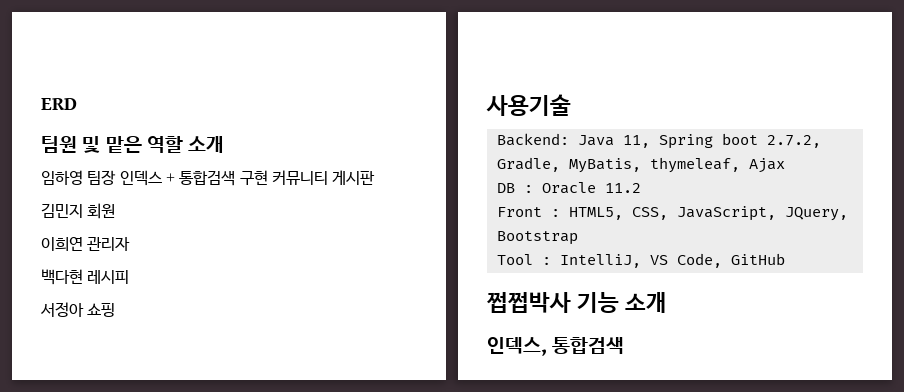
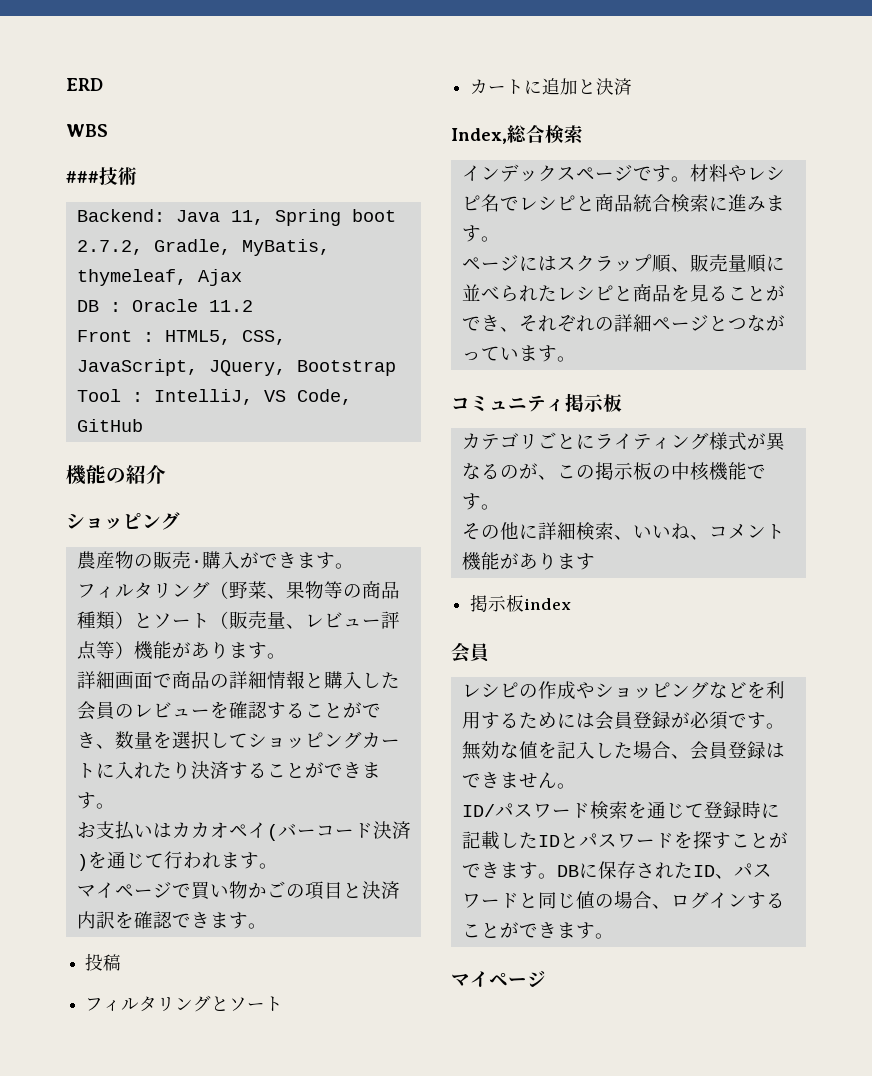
[41,136,225,153] [41,170,376,186] [41,203,116,219] [41,237,131,251] [41,269,130,285] [40,302,116,317] [486,94,571,116] 팀원 및 맡은 역할 소개 // 임하영 팀장 인덱스 + 통합검색 구현 커뮤니티 게시판 // 김민지 회원 // 이희연 관리자 // 백다현 레시피 // 서정아 쇼핑 // 사용기술 -> [66,124,108,137] [66,167,137,185] WBS // ###技術
[487,292,668,313] [487,337,625,356] 쩝쩝박사 기능 소개 // 인덱스, 통합검색 -> [66,465,166,485] [66,512,180,530] [76,551,354,569] [76,581,400,599] [76,611,400,630] [76,641,286,660] [76,670,400,689] [76,701,381,720] [76,731,400,749] [76,761,381,779] [76,792,115,809] [76,821,411,841] [76,851,278,871] [76,881,400,900] [76,911,267,929] [85,953,122,971] [85,995,284,1012] [470,78,633,95] [451,125,583,144] [461,164,785,182] [461,194,785,212] [461,225,500,242] [461,254,785,273] [461,284,785,302] [461,314,785,332] [461,345,576,362] [451,393,622,412] [461,432,785,451] [461,462,766,481] [461,493,500,510] [461,522,785,540] [461,552,595,571] [470,594,572,612] [451,642,489,663] [461,681,785,700] [461,711,785,730] [461,741,785,760] [461,772,576,789] [461,801,780,819] [461,831,788,850] [461,861,772,879] [461,891,785,909] [461,922,614,939] [451,970,546,987] 機能の紹介 // ショッピング // 農産物の販売·購入ができます。 // フィルタリング（野菜、果物等の商品種類）とソート（販売量、レビュー評点等）機能があります。 // 詳細画面で商品の詳細情報と購入した会員のレビューを確認することができ、数量を選択してショッピングカートに入れたり決済することができます。 // お支払いはカカオペイ(バーコード決済)を通じて行われます。 // マイページで買い物かごの項目と決済内訳を確認できます。 // 投稿 // フィルタリングとソート // カートに追加と決済 // Index,総合検索 // インデックスページです。材料やレシピ名でレシピと商品統合検索に進みます。 // ページにはスクラップ順、販売量順に並べられたレシピと商品を見ることができ、それぞれの詳細ページとつながっています。 // コミュニティ掲示板 // カテゴリごとにライティング様式が異なるのが、この掲示板の中核機能です。 // その他に詳細検索、いいね、コメント機能があります // 掲示板index // 会員 // レシピの作成やショッピングなどを利用するためには会員登録が必須です。無効な値を記入した場合、会員登録はできません。 // ID/パスワード検索を通じて登録時に記載したIDとパスワードを探すことができます。DBに保存されたID、パスワードと同じ値の場合、ログインすることができます。 // マイページ

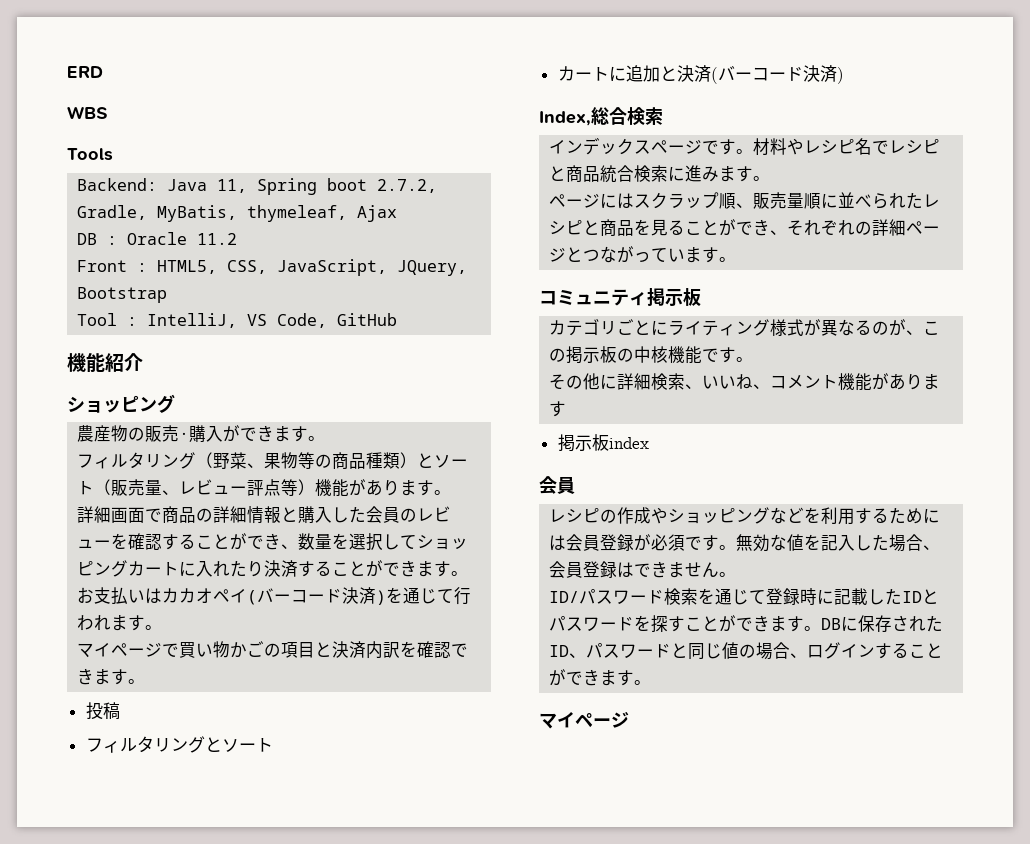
[66,167,137,185] ###技術 -> [67,148,113,161] Tools
[106,468,126,483] の -> (105, 362) none
(633, 86) none -> [710,65,844,84] (バーコード決済)

